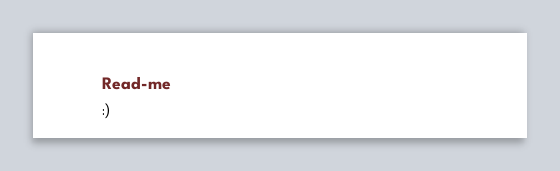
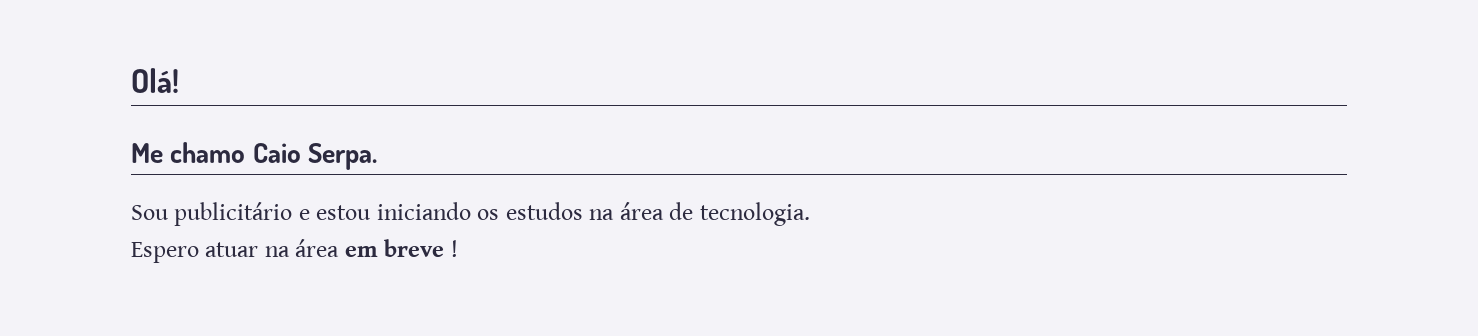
[102,76,171,90] [102,103,110,119] Read-me // :) -> [131,68,179,93] [131,142,378,170] [131,202,810,226] [131,239,458,263] Olá! // Me chamo Caio Serpa. // Sou publicitário e estou iniciando os estudos na área de tecnologia. // Espero atuar na área em breve !

